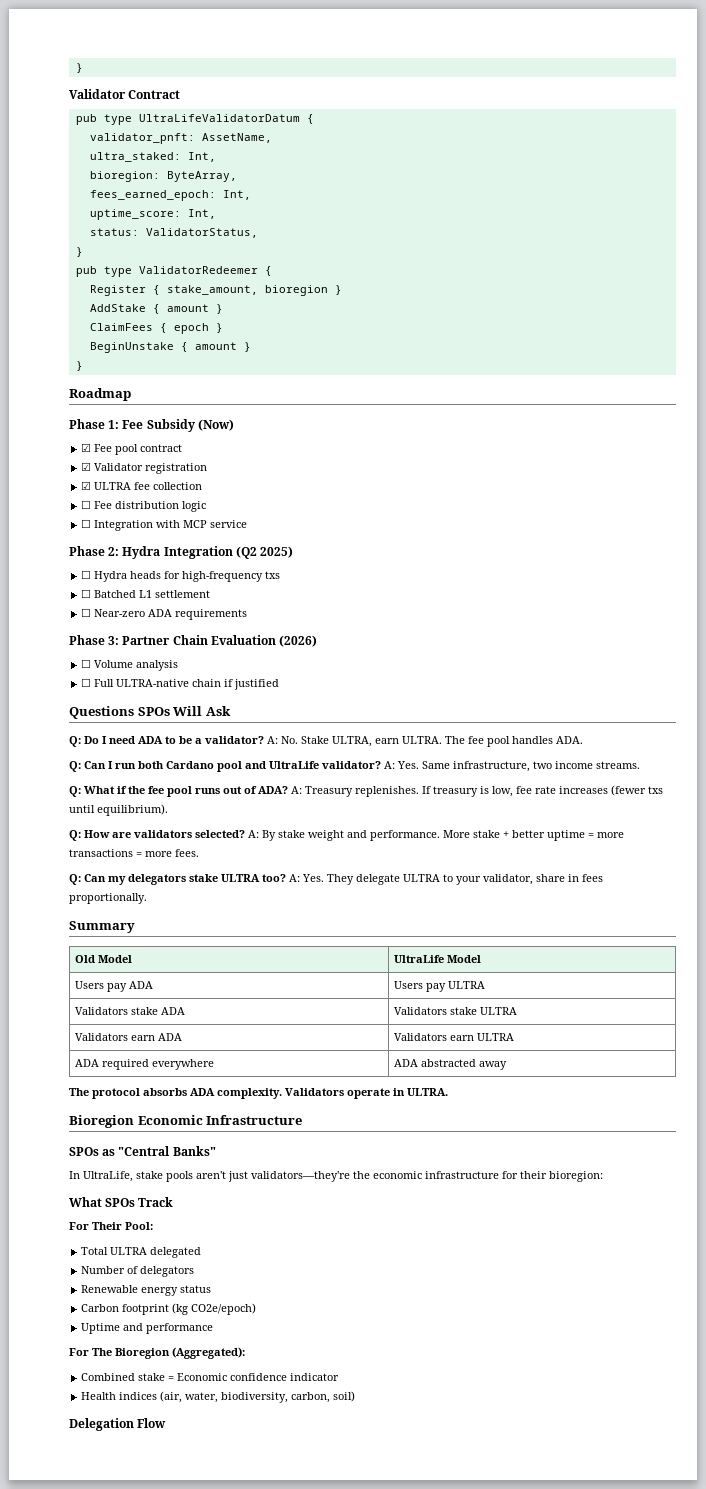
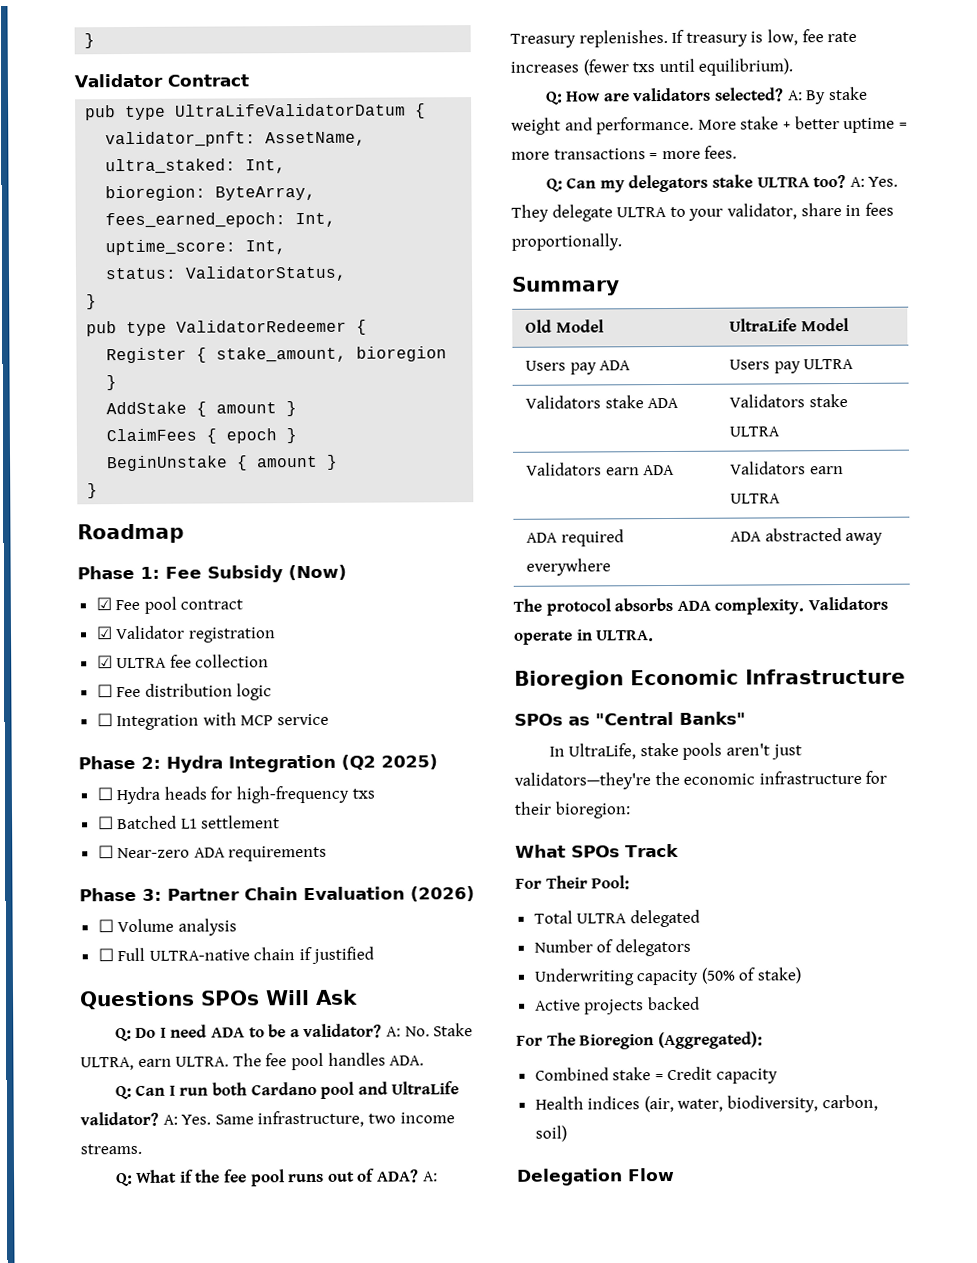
[81,1285,212,1296] [81,1303,257,1315] [81,1323,214,1334] Renewable energy status // Carbon footprint (kg CO2e/epoch) // Uptime and performance -> [533,967,802,986] [534,996,700,1015] Underwriting capacity (50% of stake) // Active projects backed
[177,1373,340,1381] Economic confidence indicator -> [667,1066,779,1084] Credit capacity

